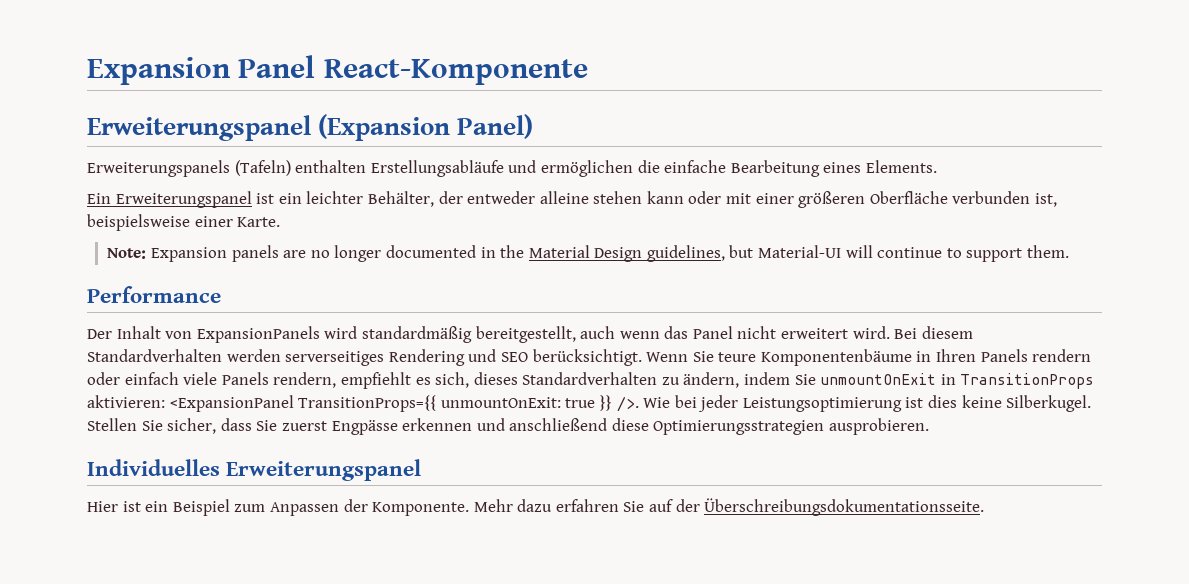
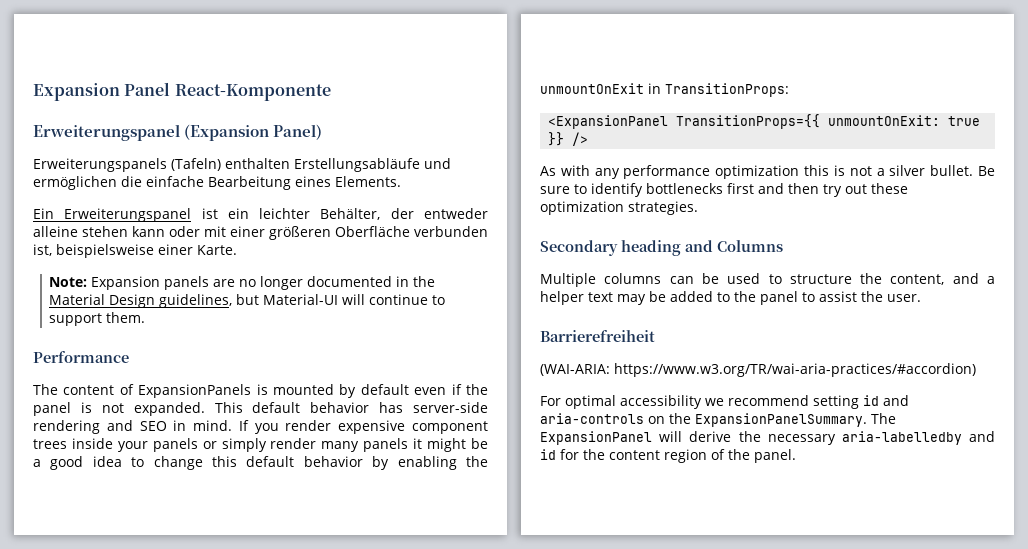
[87,326,973,343] [87,349,1092,366] [87,372,1095,389] [87,395,165,408] Der Inhalt von ExpansionPanels wird standardmäßig bereitgestellt, auch wenn das Panel nicht erweitert wird. Bei diesem Standardverhalten werden serverseitiges Rendering und SEO berücksichtigt. Wenn Sie teure Komponentenbäume in Ihren Panels rendern oder einfach viele Panels rendern, empfiehlt es sich, dieses Standardverhalten zu ändern, indem Sie unmountOnExit in TransitionProps aktivieren: -> [33,384,488,398] [33,402,488,416] [33,420,488,434] [33,438,489,452] [33,456,488,470] [540,83,789,97] The content of ExpansionPanels is mounted by default even if the panel is not expanded. This default behavior has server-side rendering and SEO in mind. If you render expensive component trees inside your panels or simply render many panels it might be a good idea to change this default behavior by enabling the unmountOnExit in TransitionProps: //
[616,395,1092,412] [87,418,930,435] [87,459,422,481] [87,498,985,516] />. Wie bei jeder Leistungsoptimierung ist dies keine Silberkugel. Stellen Sie sicher, dass Sie zuerst Engpässe erkennen und anschließend diese Optimierungsstrategien ausprobieren. // Individuelles Erweiterungspanel // Hier ist ein Beispiel zum Anpassen der Komponente. Mehr dazu erfahren Sie auf der Überschreibungsdokumentationsseite. -> [572,132,589,146] [540,165,995,179] [540,183,908,197] [540,201,698,215] [540,240,783,256] [540,273,996,287] [540,291,921,305] [540,330,655,342] [540,363,976,377] [540,395,909,409] [540,413,896,427] [540,431,995,445] [540,449,796,463] /> // As with any performance optimization this is not a silver bullet. Be sure to identify bottlenecks first and then try out these optimization strategies. // Secondary heading and Columns // Multiple columns can be used to structure the content, and a helper text may be added to the panel to assist the user. // Barrierefreiheit // (WAI-ARIA: https://www.w3.org/TR/wai-aria-practices/#accordion) // For optimal accessibility we recommend setting id and aria-controls on the ExpansionPanelSummary. The ExpansionPanel will derive the necessary aria-labelledby and id for the content region of the panel.

